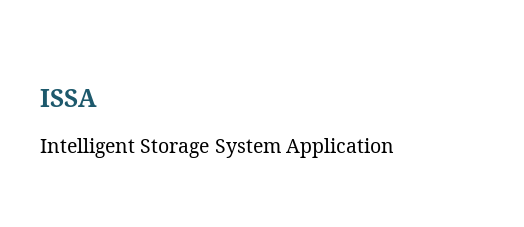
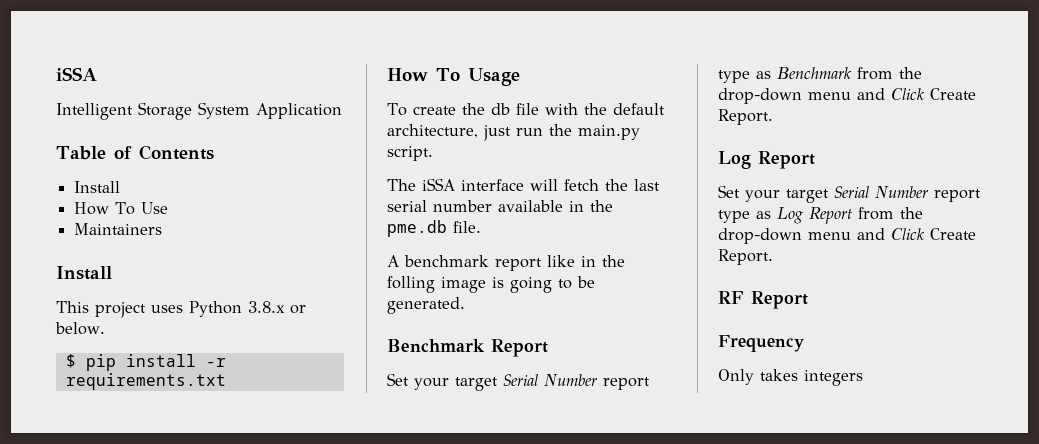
[40,89,97,107] ISSA -> [56,67,97,81] iSSA
(394, 148) none -> [56,145,214,160] [74,181,121,193] [74,202,169,215] [74,223,163,235] [56,266,112,280] [56,301,306,318] [55,322,105,335] [65,354,226,371] [65,373,226,390] [387,68,520,86] [387,103,665,116] [387,124,640,141] [387,146,433,161] [387,178,660,191] [387,200,613,212] [387,220,481,237] [387,255,625,271] [387,276,595,293] [387,297,465,314] [387,339,548,357] [387,373,650,391] [718,67,922,83] [718,88,976,104] [718,109,773,125] [718,151,815,169] [718,185,981,203] [718,207,923,224] [718,228,976,244] [718,249,773,265] [718,291,808,309] [718,335,804,352] [718,369,863,386] // Table of Contents // Install // How To Use // Maintainers // Install // This project uses Python 3.8.x or below. // $ pip install -r requirements.txt // How To Usage // To create the db file with the default architecture, just run the main.py script. // The iSSA interface will fetch the last serial number available in the pme.db file. // A benchmark report like in the folling image is going to be generated. // Benchmark Report // Set your target Serial Number report type as Benchmark from the drop-down menu and Click Create Report. // Log Report // Set your target Serial Number report type as Log Report from the drop-down menu and Click Create Report. // RF Report // Frequency // Only takes integers

